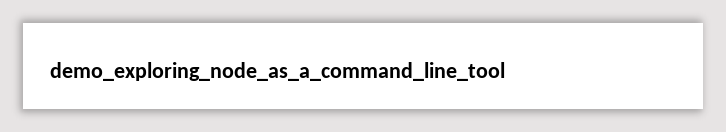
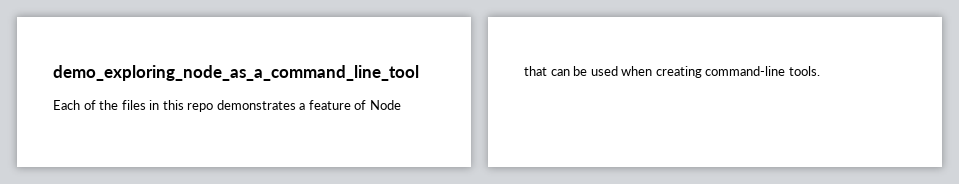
(505, 71) none -> [53,100,401,112] [524,66,820,78] // Each of the files in this repo demonstrates a feature of Node that can be used when creating command-line tools.

